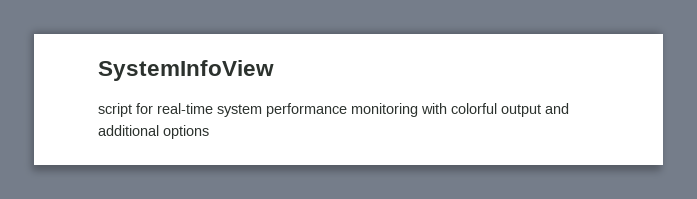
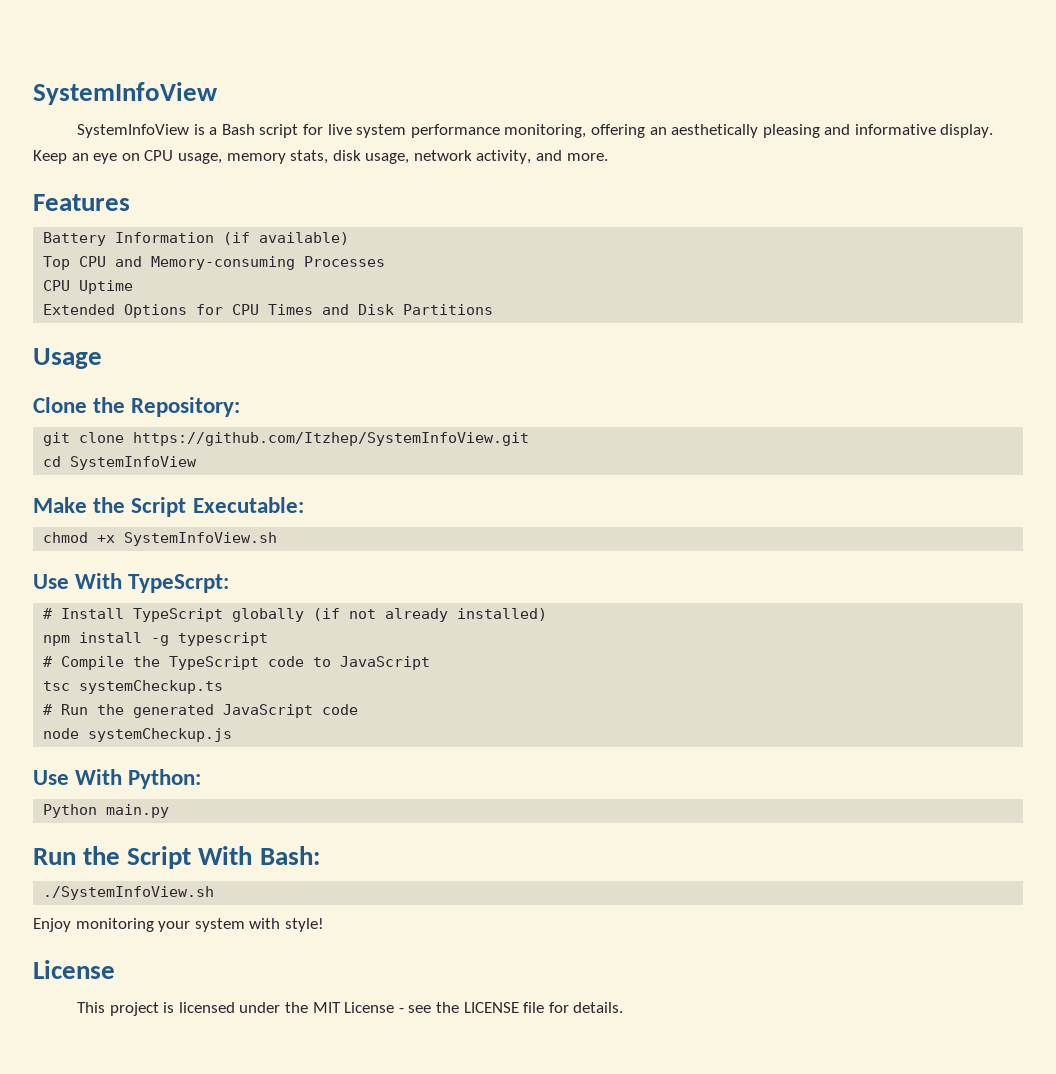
[98,60,274,81] SystemInfoView // -> [33,82,218,105] [77,124,255,138] SystemInfoView // SystemInfoView is a Bash
[157,103,213,114] real-time -> [327,124,352,135] live
[351,103,569,117] [98,125,209,139] monitoring with colorful output and additional options -> [504,124,994,138] [33,150,608,164] [33,194,130,211] [43,232,350,246] [43,256,386,270] [43,280,134,294] [43,304,494,318] [33,348,102,369] [33,397,241,417] [43,432,530,446] [43,456,198,470] [33,497,304,517] [43,532,278,546] [33,573,230,593] [43,608,548,622] [43,632,269,646] [43,656,431,670] [43,680,224,694] [43,704,359,718] [43,728,233,742] [33,769,202,789] [43,804,170,818] [33,846,320,869] [43,886,215,900] [33,918,324,932] [33,960,115,979] [77,1002,624,1016] monitoring, offering an aesthetically pleasing and informative display. Keep an eye on CPU usage, memory stats, disk usage, network activity, and more. // Features // Battery Information (if available) // Top CPU and Memory-consuming Processes // CPU Uptime // Extended Options for CPU Times and Disk Partitions // Usage // Clone the Repository: // git clone https://github.com/Itzhep/SystemInfoView.git // cd SystemInfoView // Make the Script Executable: // chmod +x SystemInfoView.sh // Use With TypeScrpt: // # Install TypeScript globally (if not already installed) // npm install -g typescript // # Compile the TypeScript code to JavaScript // tsc systemCheckup.ts // # Run the generated JavaScript code // node systemCheckup.js // Use With Python: // Python main.py // Run the Script With Bash: // ./SystemInfoView.sh // Enjoy monitoring your system with style! // License // This project is licensed under the MIT License - see the LICENSE file for details.

